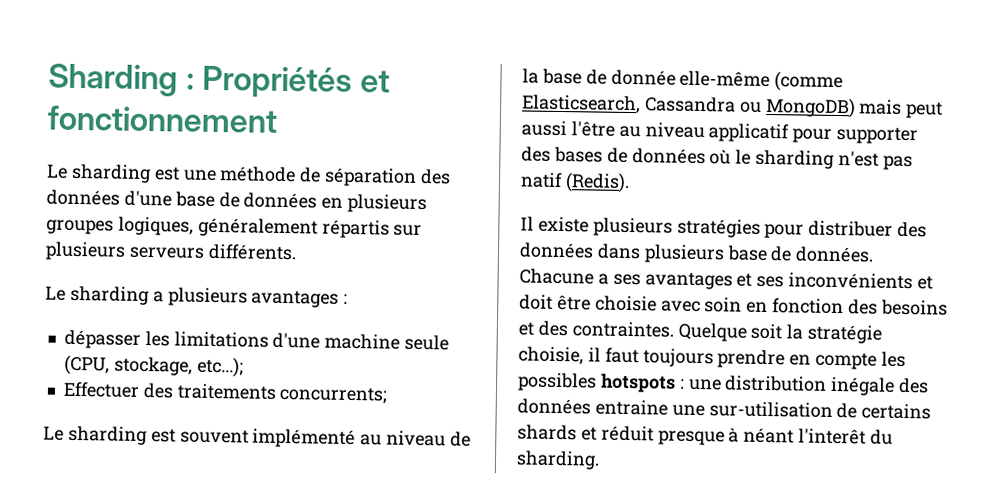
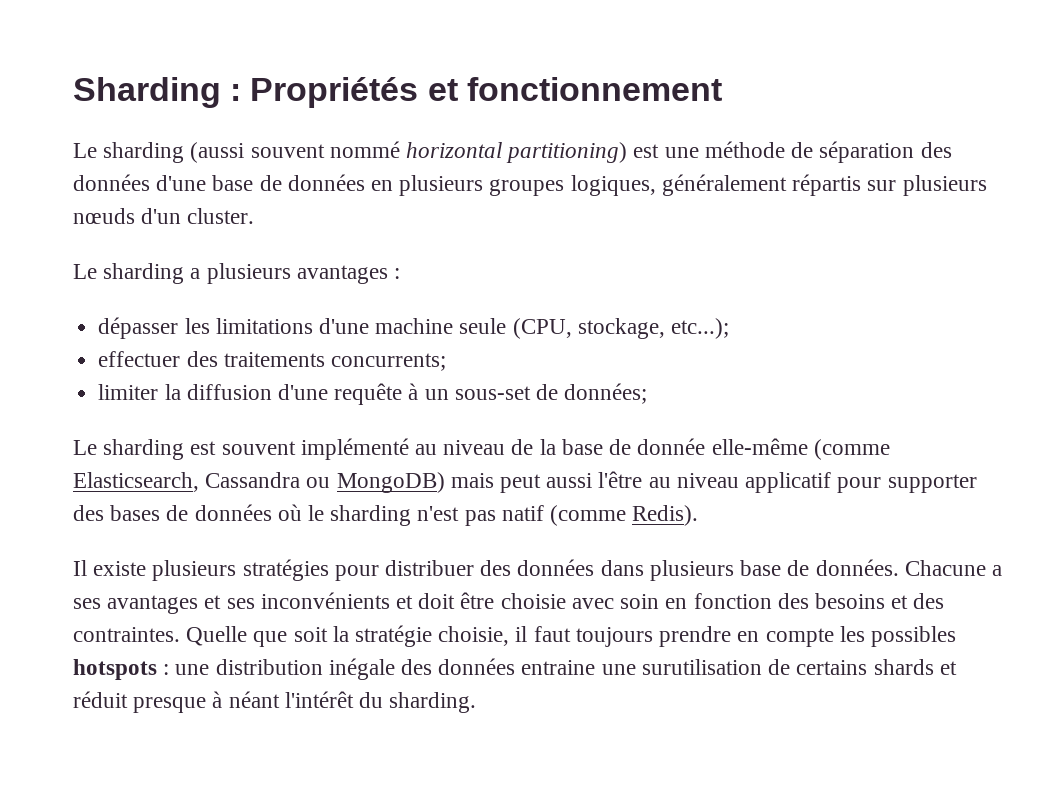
(151, 173) none -> [190,141,628,163] (aussi souvent nommé horizontal partitioning)
[128,243,297,261] serveurs différents. -> [73,208,255,224] nœuds d'un cluster.
[62,381,140,398] Effectuer -> [98,351,181,367] effectuer
(389, 395) none -> [98,383,648,405] // limiter la diffusion d'une requête à un sous-set de données;
[564,172,630,193] (Redis). -> [550,505,699,526] (comme Redis).
[677,322,747,342] Quelque -> [186,626,288,647] Quelle que
[708,401,833,418] sur-utilisation -> [641,659,762,675] surutilisation
[798,428,867,445] l'interêt -> [284,691,354,708] l'intérêt

